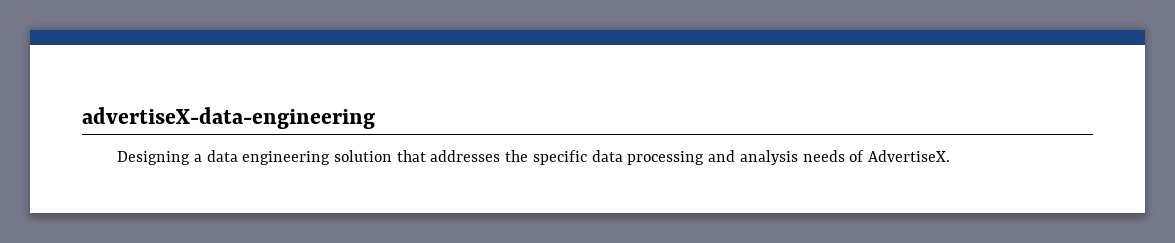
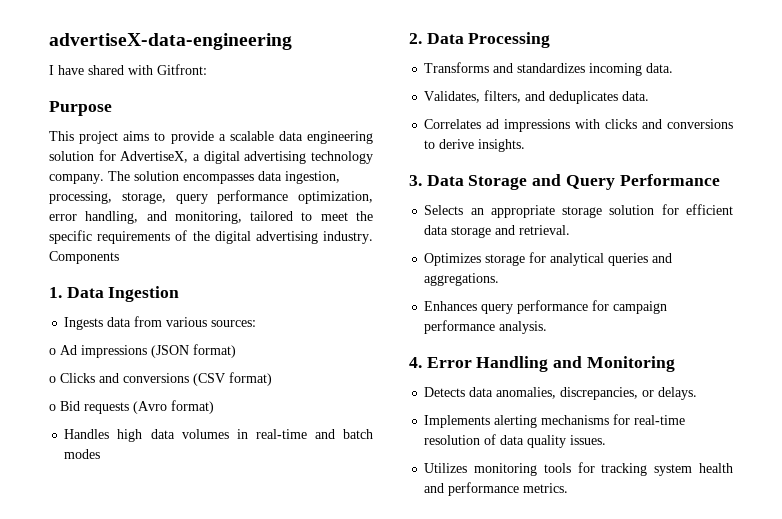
[117,150,950,165] Designing a data engineering solution that addresses the specific data processing and analysis needs of AdvertiseX. -> [49,64,207,75] [49,101,112,116] [49,131,373,144] [49,150,373,164] [49,171,340,184] [49,190,373,204] [49,211,373,224] [49,230,373,244] [49,251,119,264] [49,286,180,302] [64,316,257,330] [49,344,236,358] [49,372,272,386] [49,400,214,414] [64,429,373,442] [64,449,101,459] [409,32,551,48] [424,62,674,76] [424,90,650,104] [424,119,733,132] [424,139,526,152] [409,174,720,190] [424,204,733,218] [424,225,571,238] [424,252,673,266] [424,273,500,286] [424,300,668,314] [424,320,548,334] [409,356,675,372] [424,387,698,400] [424,414,686,428] [424,434,607,448] [424,462,733,476] [424,482,569,496] I have shared with Gitfront: // Purpose // This project aims to provide a scalable data engineering solution for AdvertiseX, a digital advertising technology company. The solution encompasses data ingestion, processing, storage, query performance optimization, error handling, and monitoring, tailored to meet the specific requirements of the digital advertising industry. Components // 1. Data Ingestion // Ingests data from various sources: // o Ad impressions (JSON format) // o Clicks and conversions (CSV format) // o Bid requests (Avro format) // Handles high data volumes in real-time and batch modes // 2. Data Processing // Transforms and standardizes incoming data. // Validates, filters, and deduplicates data. // Correlates ad impressions with clicks and conversions to derive insights. // 3. Data Storage and Query Performance // Selects an appropriate storage solution for efficient data storage and retrieval. // Optimizes storage for analytical queries and aggregations. // Enhances query performance for campaign performance analysis. // 4. Error Handling and Monitoring // Detects data anomalies, discrepancies, or delays. // Implements alerting mechanisms for real-time resolution of data quality issues. // Utilizes monitoring tools for tracking system health and performance metrics.

